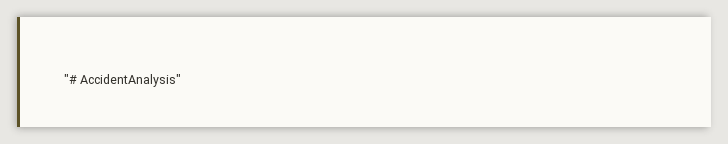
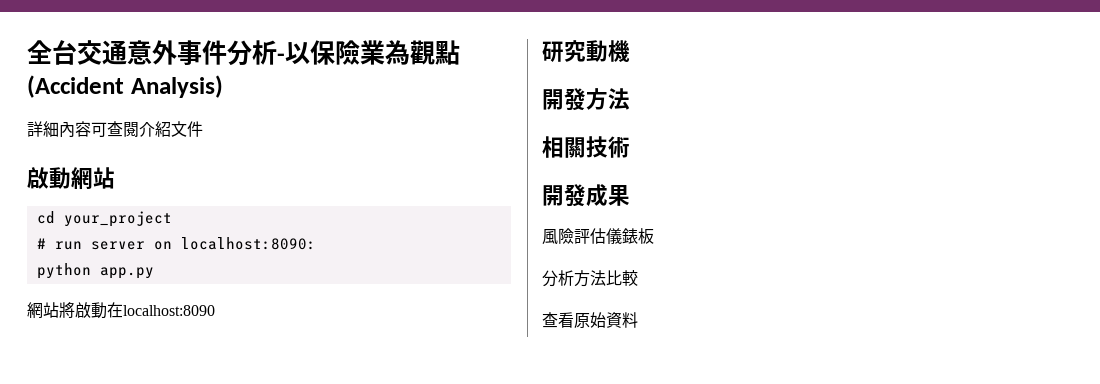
[64,74,182,87] "# AccidentAnalysis" -> [27,40,460,66] [27,75,223,98] [27,121,203,138] [27,167,115,190] [36,211,172,227] [36,237,316,250] [36,263,154,279] [27,302,215,319] [542,40,630,62] [542,88,630,111] [542,136,630,158] [542,184,630,207] [542,228,654,245] [542,270,638,287] [542,312,638,328] 全台交通意外事件分析-以保險業為觀點(Accident Analysis) // 詳細內容可查閱介紹文件 // 啟動網站 // cd your_project // # run server on localhost:8090: // python app.py // 網站將啟動在localhost:8090 // 研究動機 // 開發方法 // 相關技術 // 開發成果 // 風險評估儀錶板 // 分析方法比較 // 查看原始資料

